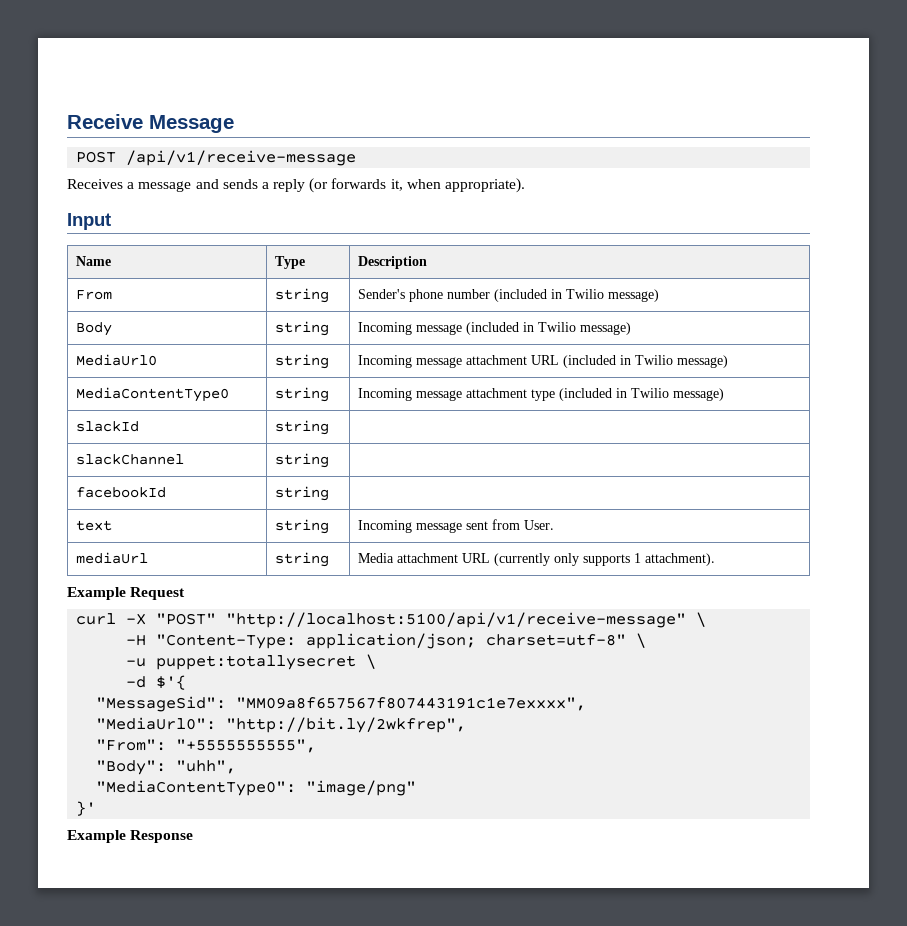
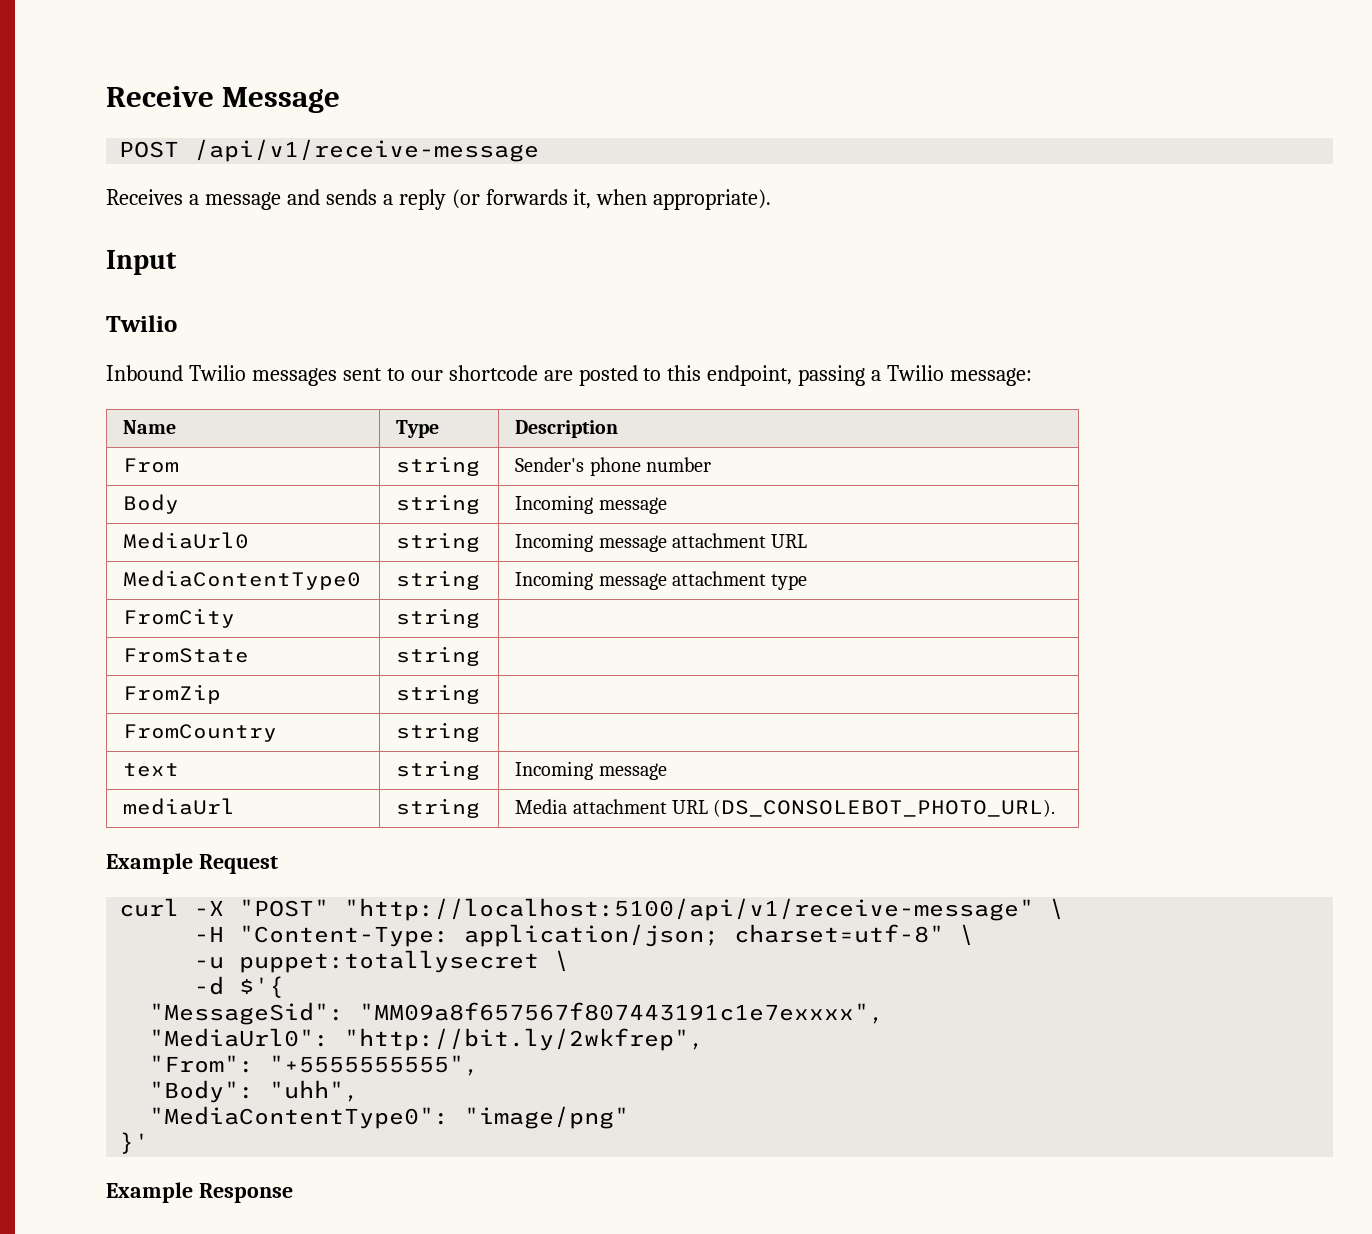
(111, 221) none -> [106,315,177,332] [106,365,1033,386] // Twilio // Inbound Twilio messages sent to our shortcode are posted to this endpoint, passing a Twilio message:
[493,289,659,302] (included in Twilio message) -> (711, 464) none
[465,322,631,335] (included in Twilio message) -> (667, 505) none
[562,355,728,368] (included in Twilio message) -> (808, 541) none
[558,388,724,401] [75,421,139,432] [274,420,329,435] [75,454,184,465] [274,453,329,468] [75,487,166,498] (included in Twilio message) // slackId | string | // slackChannel | string | // facebookId -> [123,608,236,628] [396,608,481,628] [123,648,250,663] [396,646,481,666] [123,684,222,704] [396,684,481,704] [123,724,278,742] // FromCity | string | // FromState | string | // FromZip | string | // FromCountry
[465,519,554,530] sent from User. -> (667, 771) none
[493,553,715,566] (currently only supports 1 attachment). -> [713,799,1056,817] (DS_CONSOLEBOT_PHOTO_URL).

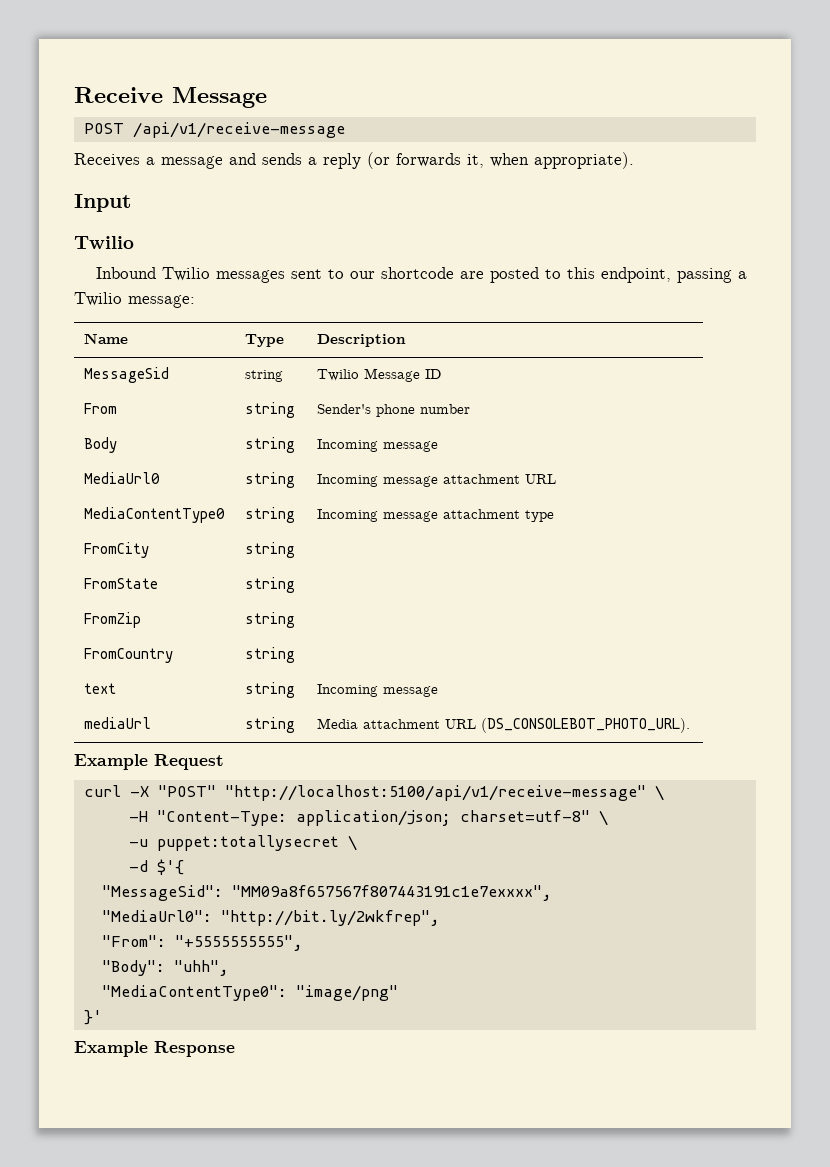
(619, 429) none -> [84,367,170,383] [245,370,284,382] [317,368,442,382] // MessageSid | string | Twilio Message ID

